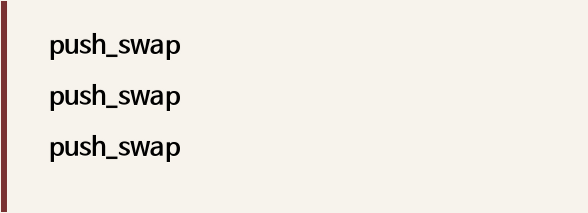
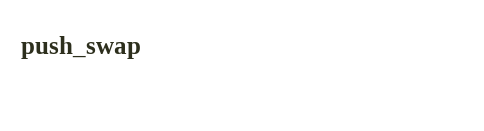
[49,32,181,60] [48,83,181,111] [48,134,180,162] push_swap // push_swap // push_swap -> [21,36,141,59] push_swap

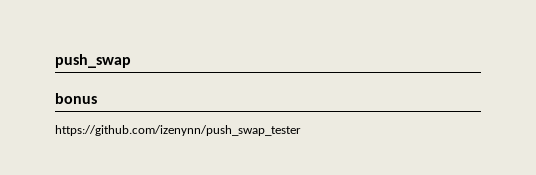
(141, 47) none -> [55,93,97,104] [55,125,301,136] // bonus // https://github.com/izenynn/push_swap_tester

